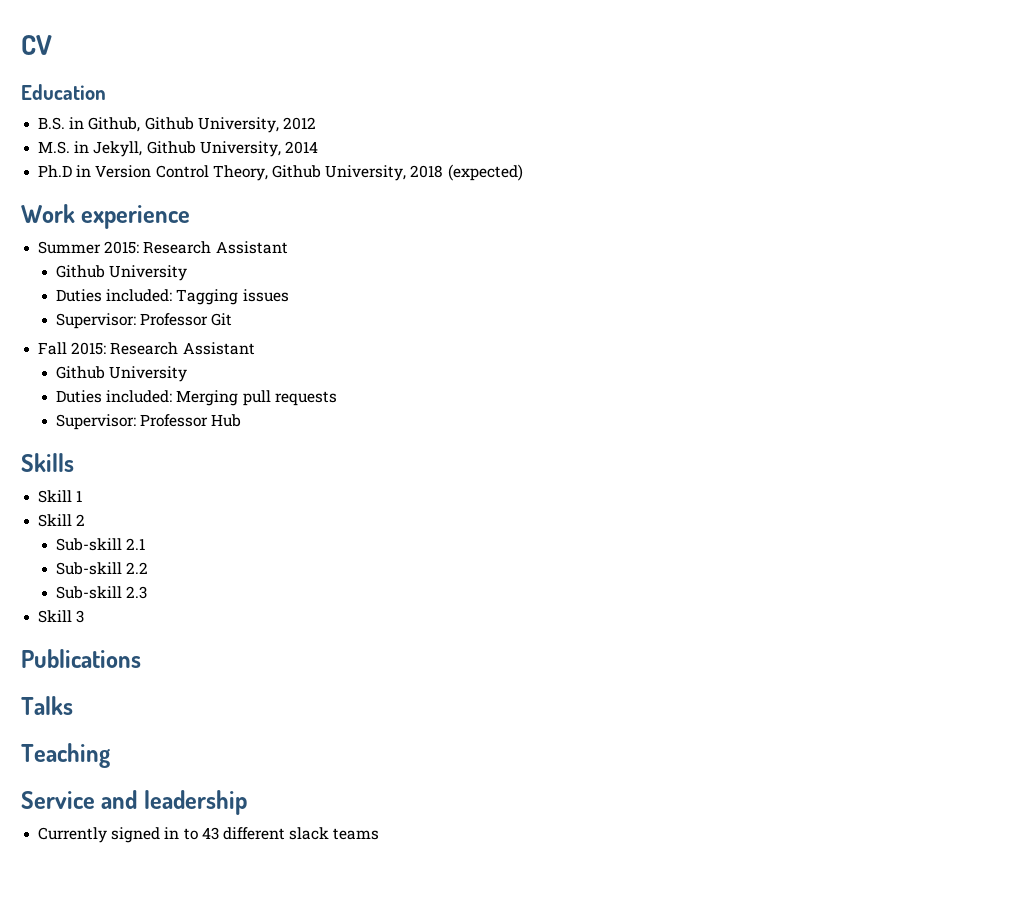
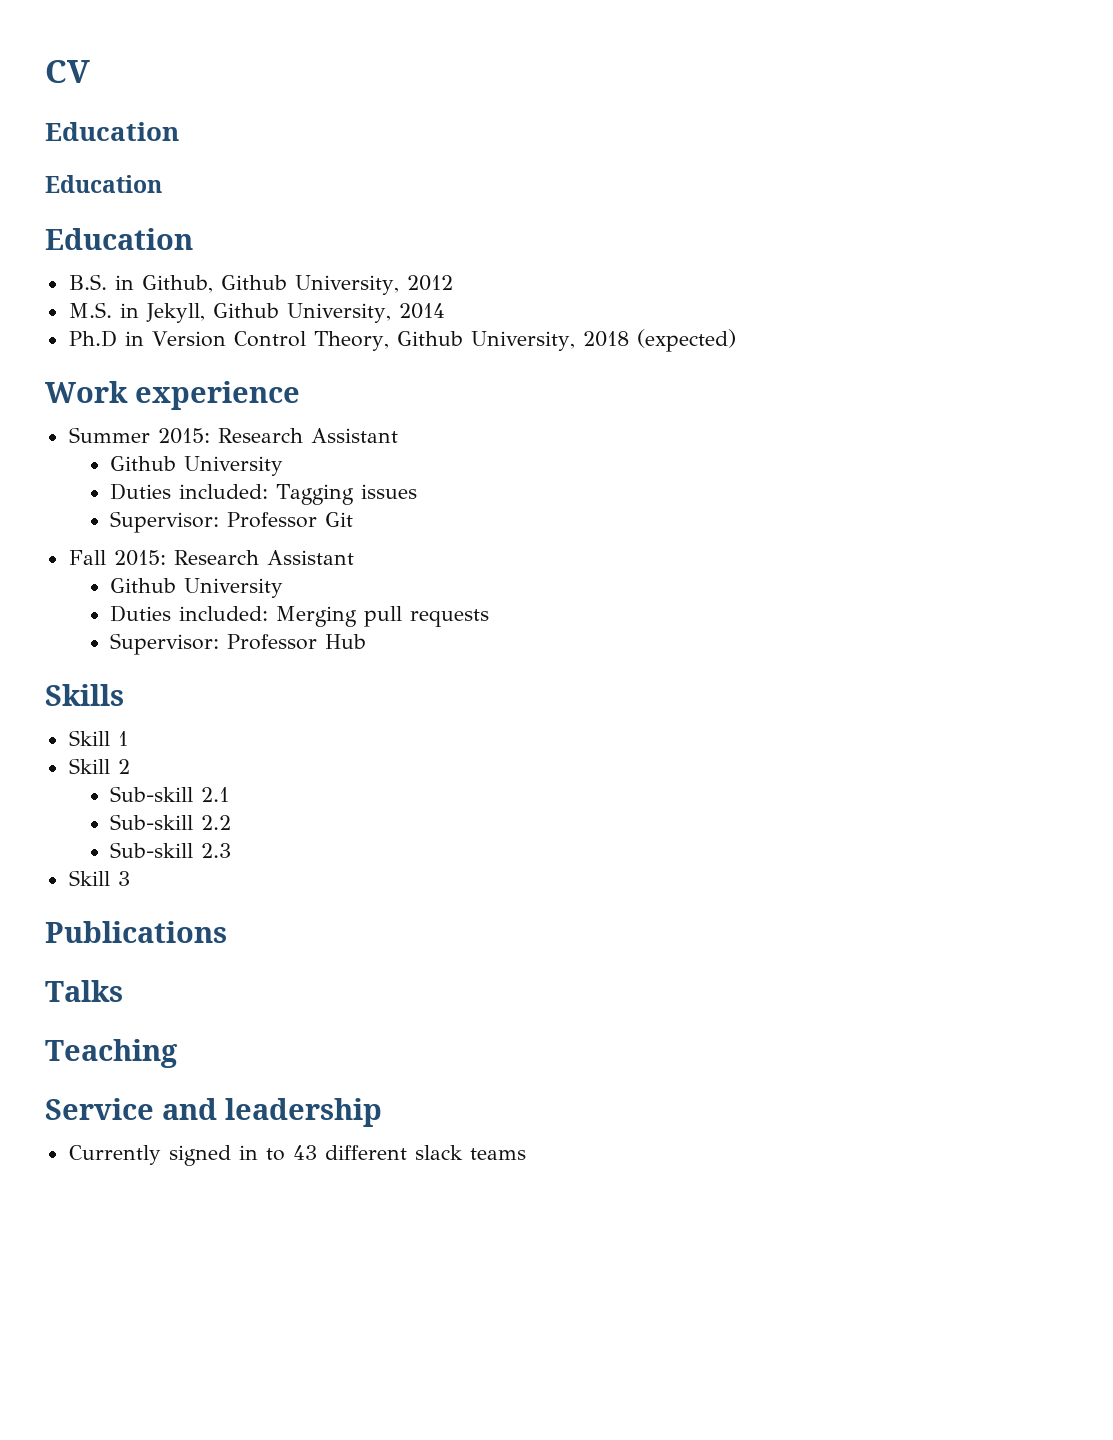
(106, 92) none -> [45,175,162,193] [45,228,193,250] // Education // Education

